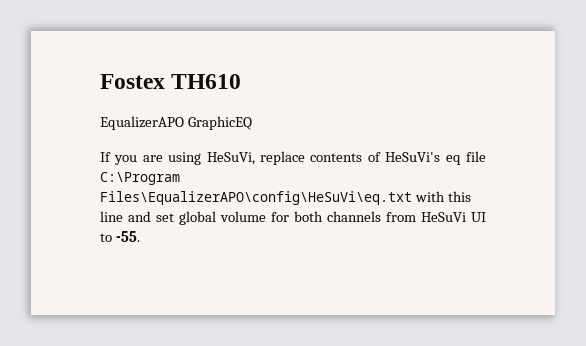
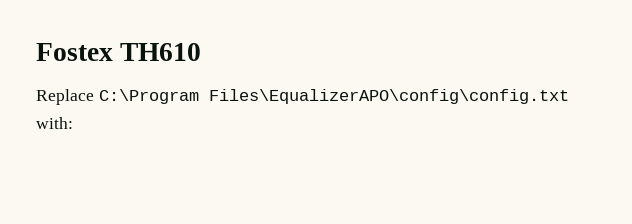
[100,116,252,130] [100,151,486,165] [100,172,180,185] [100,191,471,205] [100,211,486,225] [100,231,140,242] EqualizerAPO GraphicEQ // If you are using HeSuVi, replace contents of HeSuVi's eq file C:\Program Files\EqualizerAPO\config\HeSuVi\eq.txt with this line and set global volume for both channels from HeSuVi UI to -55. -> [36,89,569,105] [36,117,73,129] Replace C:\Program Files\EqualizerAPO\config\config.txt with:

